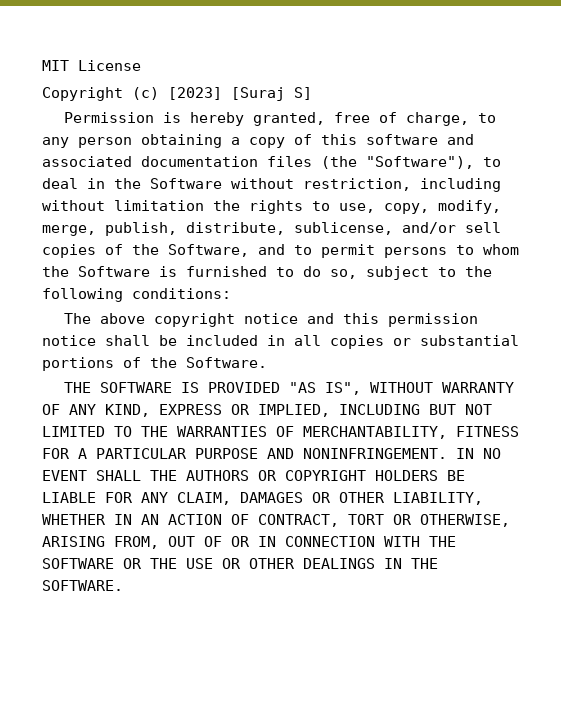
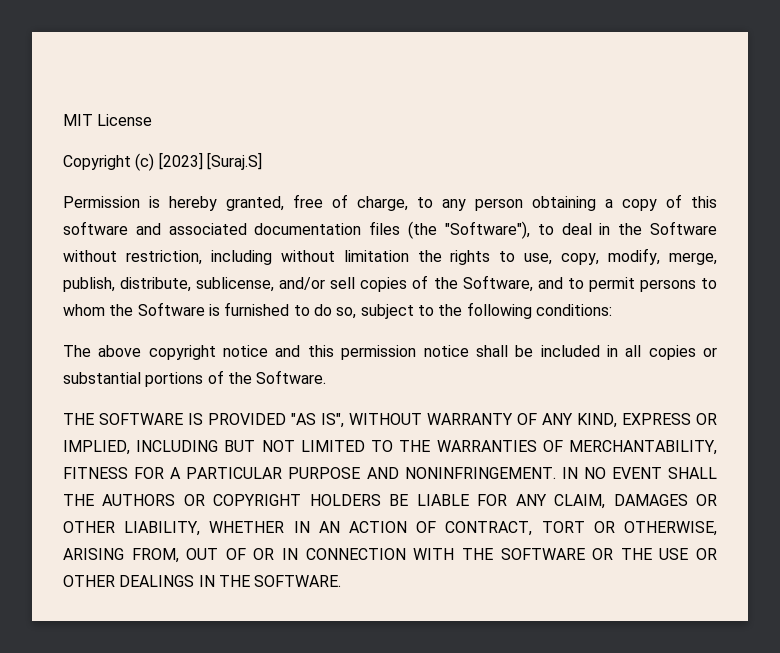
[231,87,312,101] [Suraj S] -> [206,152,262,170] [Suraj.S]

